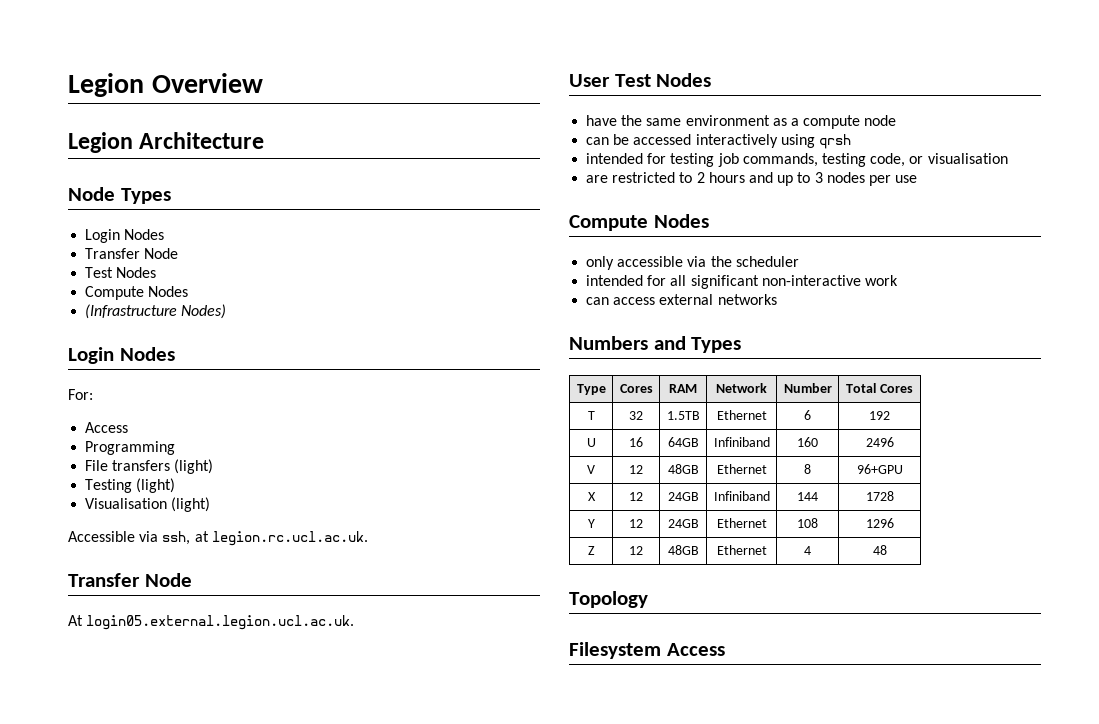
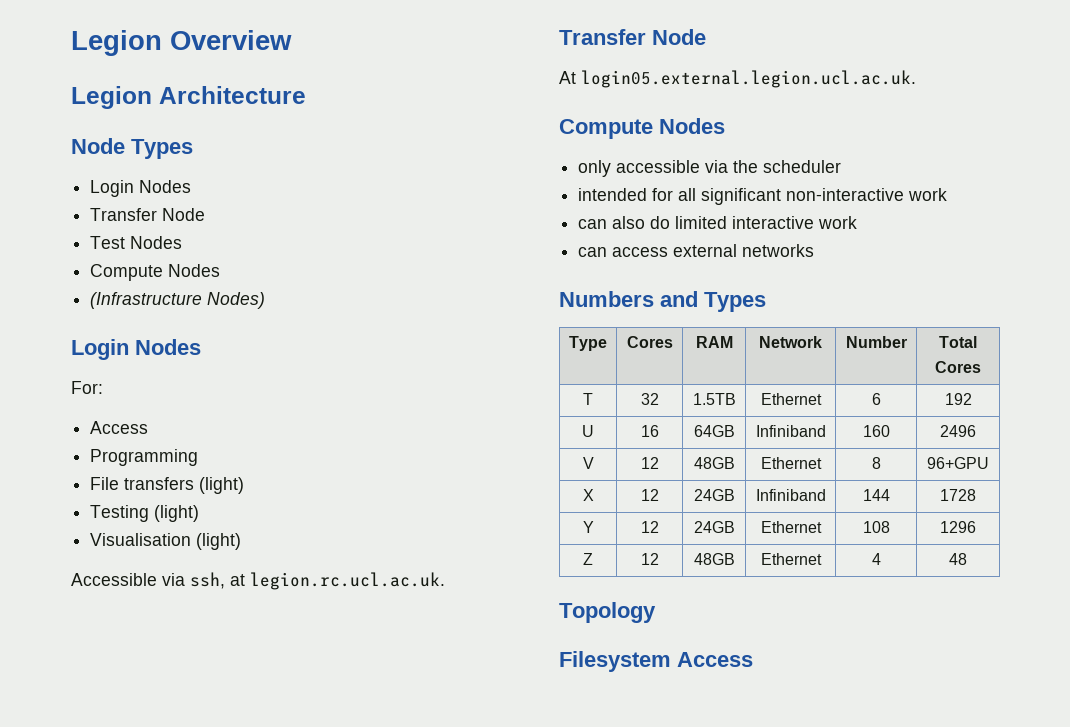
[569,73,712,87] [586,115,897,129] [586,134,851,149] [586,153,1008,167] [586,172,918,186] // User Test Nodes // have the same environment as a compute node // can be accessed interactively using qrsh // intended for testing job commands, testing code, or visualisation // are restricted to 2 hours and up to 3 nodes per use -> (916, 79) none
(898, 280) none -> [578,216,858,229] // can also do limited interactive work

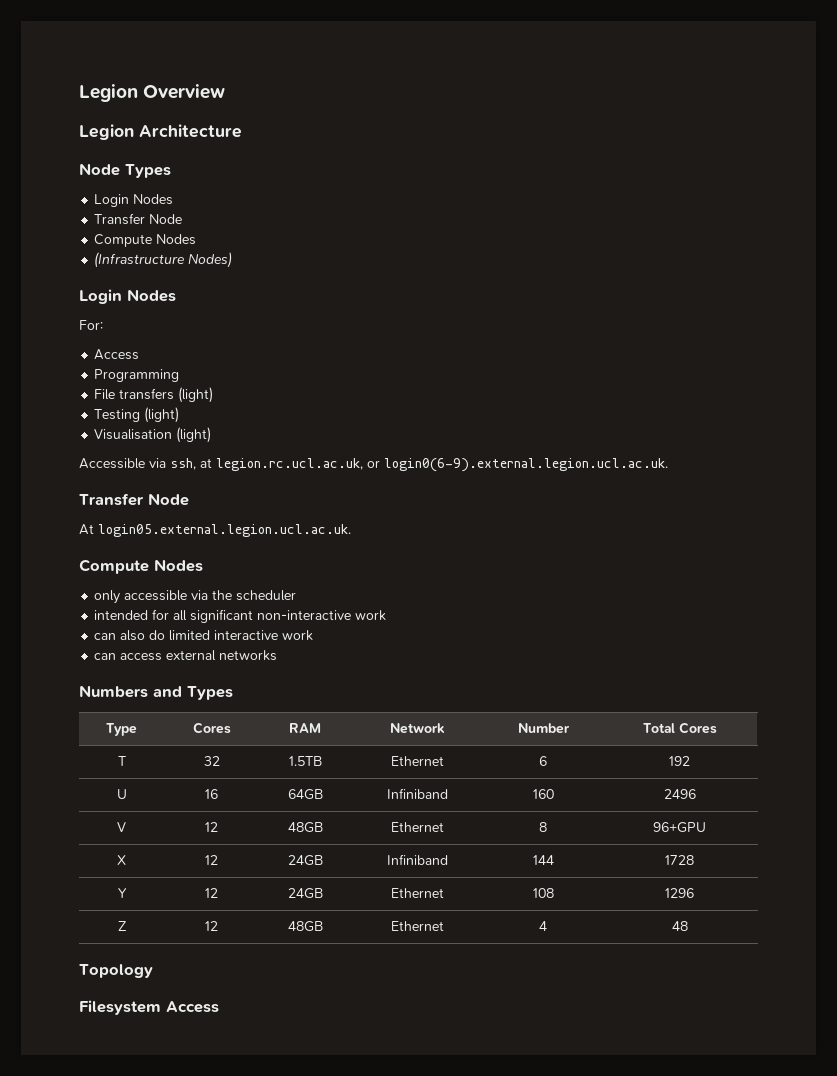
[90,236,183,249] // Test Nodes -> (183, 219) none
[250,572,445,590] legion.rc.ucl.ac.uk. -> [216,458,668,472] legion.rc.ucl.ac.uk, or login0(6-9).external.legion.ucl.ac.uk.

